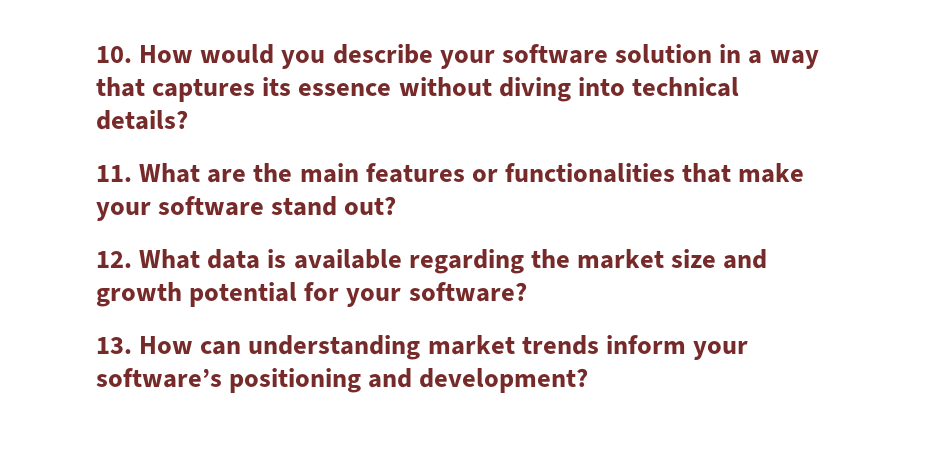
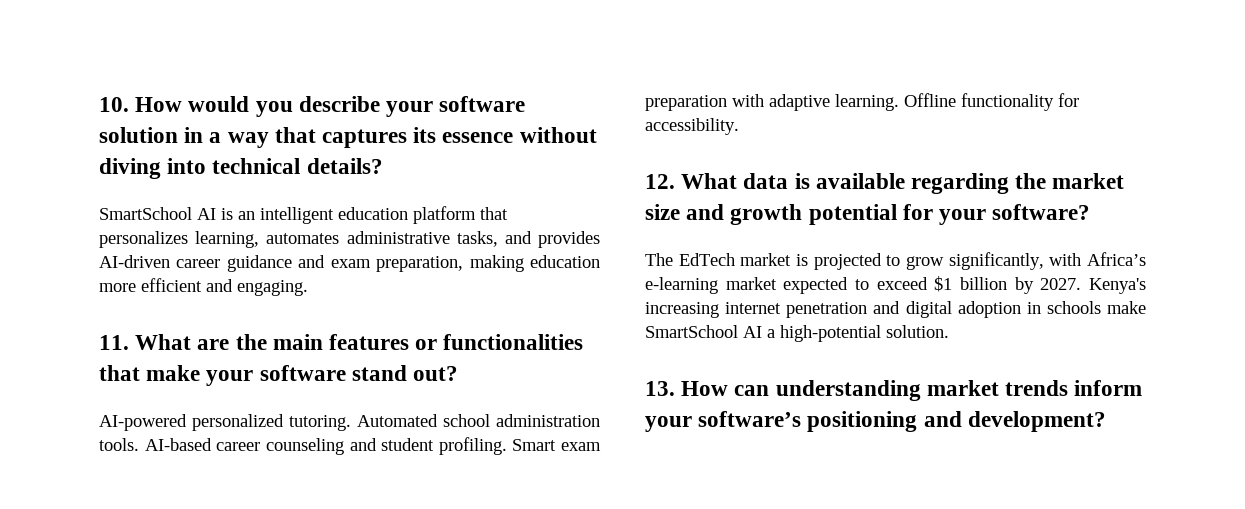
(188, 120) none -> [99,206,508,224] [99,231,600,248] [99,255,600,272] [99,278,308,296] // SmartSchool AI is an intelligent education platform that personalizes learning, automates administrative tasks, and provides AI-driven career guidance and exam preparation, making education more efficient and engaging.
(397, 205) none -> [99,414,600,431] [99,437,601,455] [645,93,1079,111] [645,118,739,135] // AI-powered personalized tutoring. Automated school administration tools. AI-based career counseling and student profiling. Smart exam preparation with adaptive learning. Offline functionality for accessibility.
(527, 292) none -> [645,252,1146,270] [645,276,1146,294] [645,301,1146,318] [645,325,949,342] // The EdTech market is projected to grow significantly, with Africa’s e-learning market expected to exceed $1 billion by 2027. Kenya's increasing internet penetration and digital adoption in schools make SmartSchool AI a high-potential solution.

